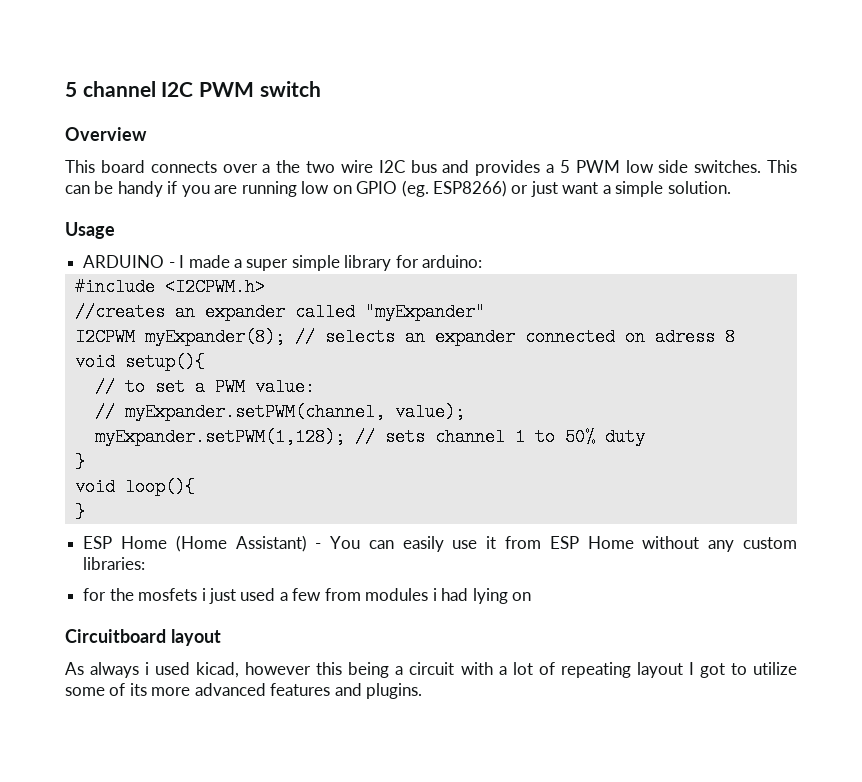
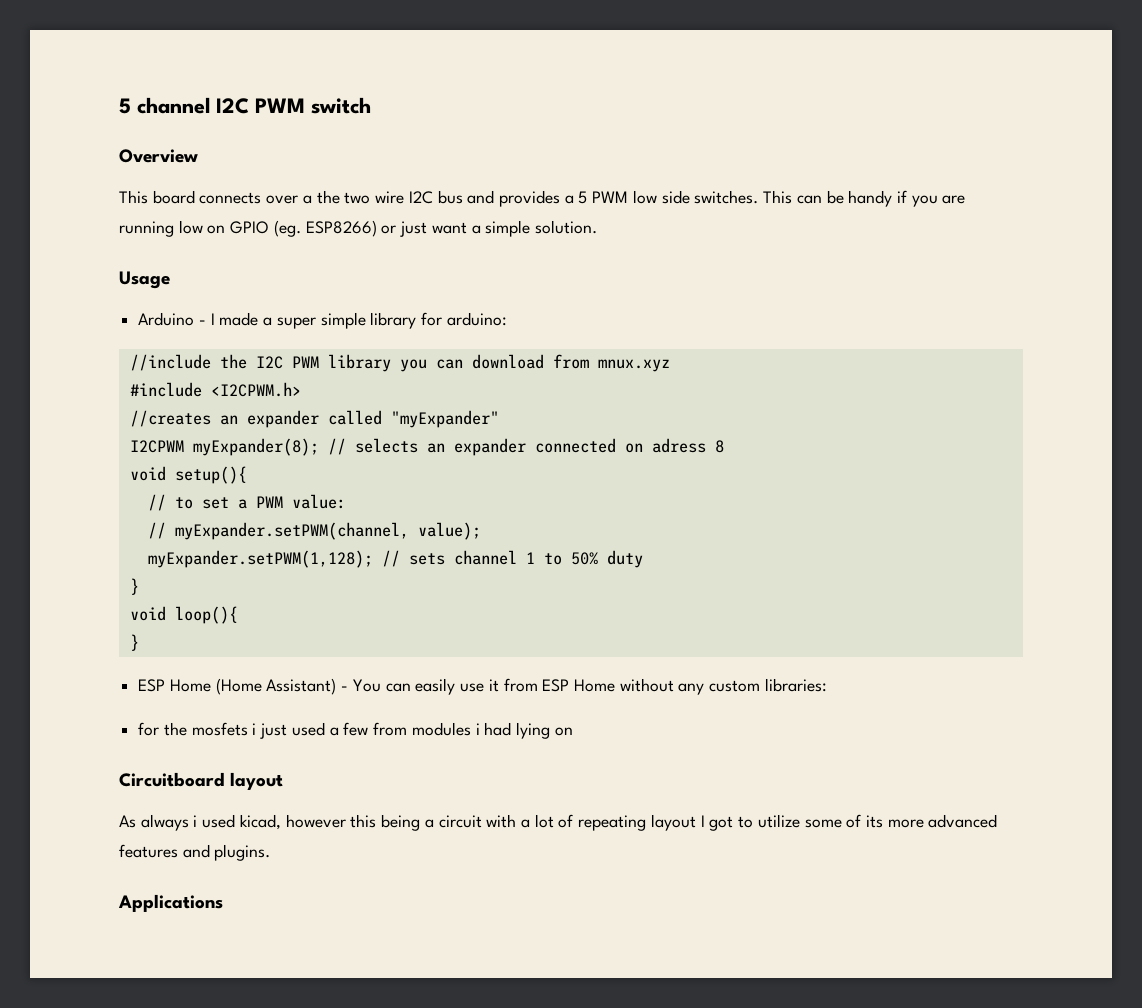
[83,255,165,268] ARDUINO -> [138,312,195,326] Arduino
(483, 261) none -> [129,354,670,372] // //include the I2C PWM library you can download from mnux.xyz
(423, 691) none -> [118,894,223,912] // Applications

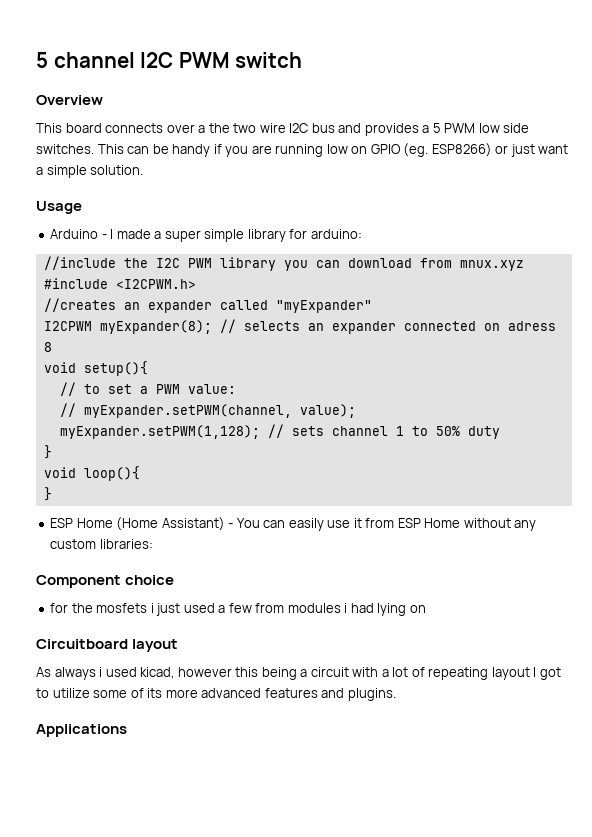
(827, 685) none -> [36,575,175,588] // Component choice

